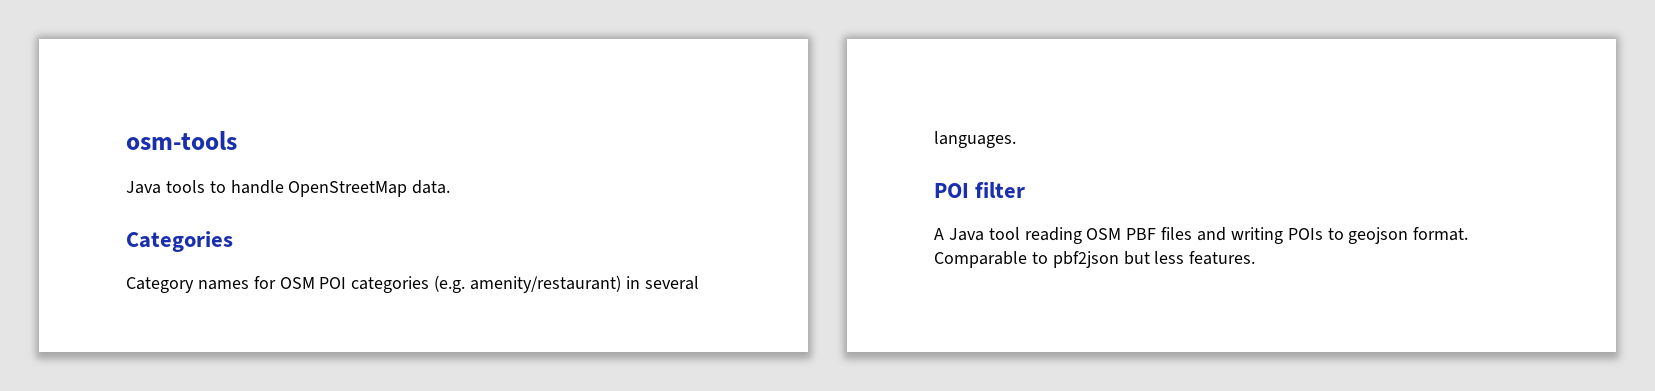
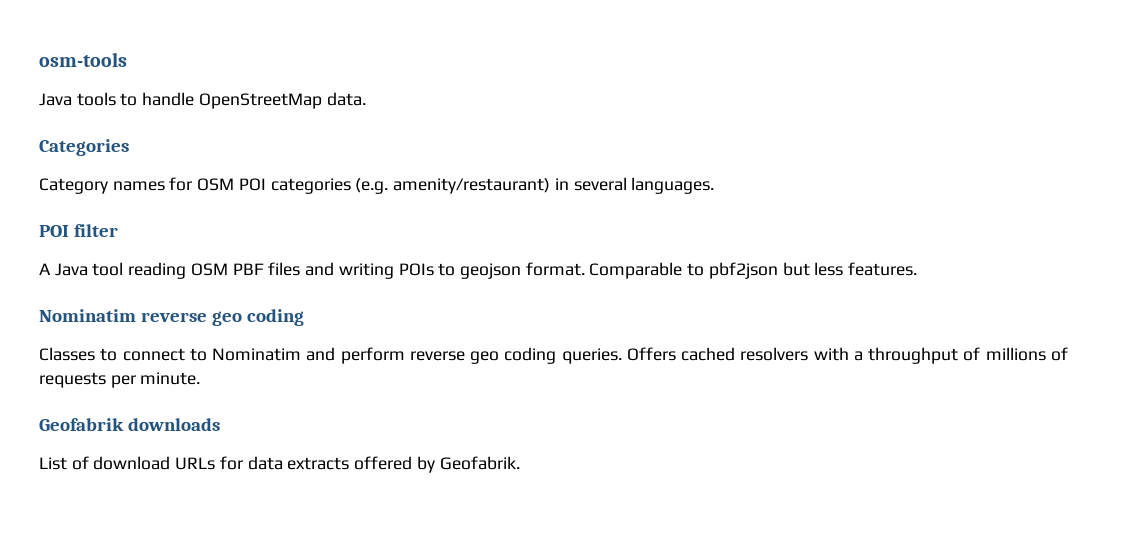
(1256, 258) none -> [39,309,304,326] [39,347,1069,364] [39,372,201,388] [39,418,220,431] [39,456,520,473] // Nominatim reverse geo coding // Classes to connect to Nominatim and perform reverse geo coding queries. Offers cached resolvers with a throughput of millions of requests per minute. // Geofabrik downloads // List of download URLs for data extracts offered by Geofabrik.

